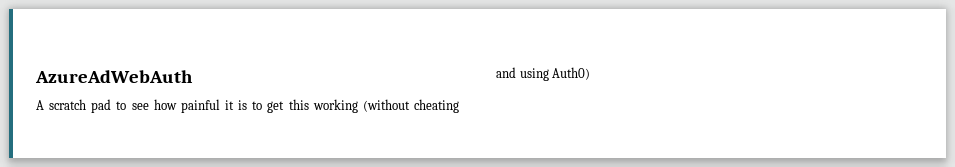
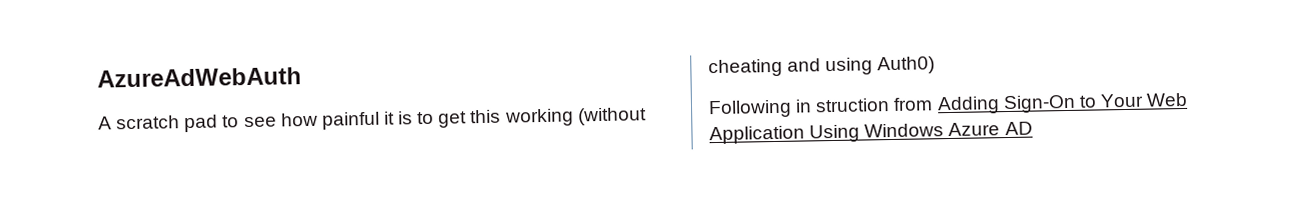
(591, 73) none -> [708,92,1189,119] [709,121,1033,145] // Following in struction from Adding Sign-On to Your Web Application Using Windows Azure AD

